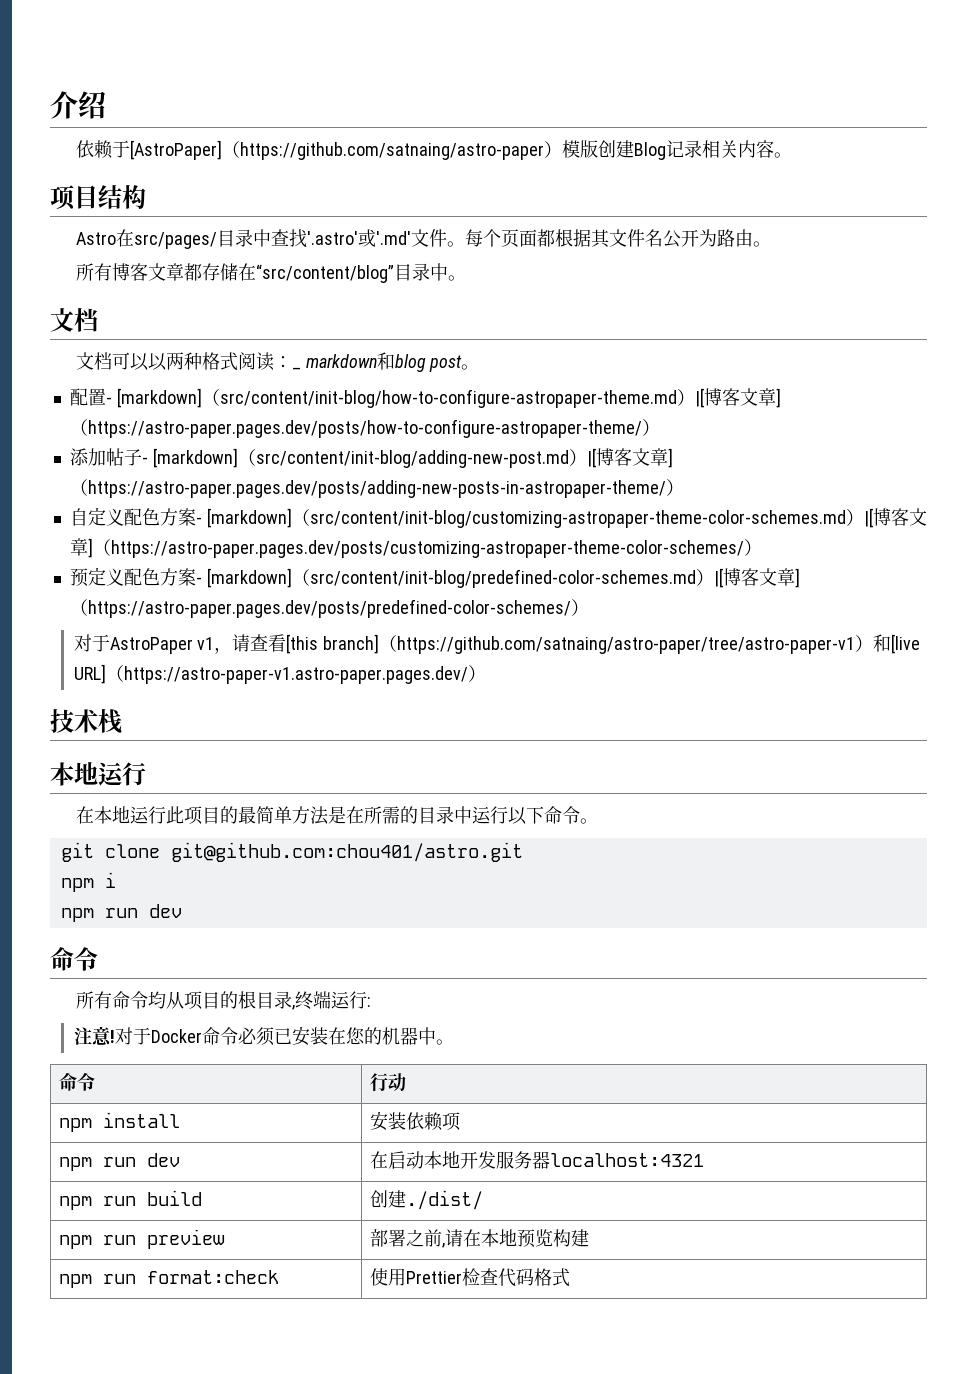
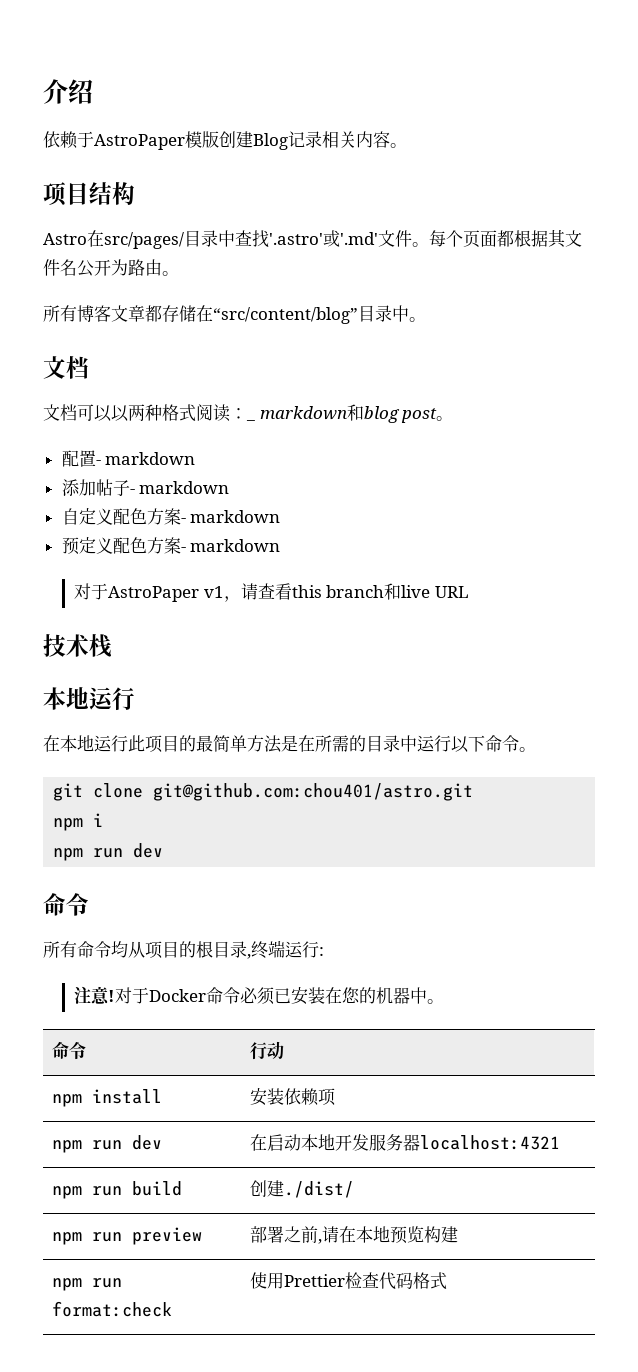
[129,140,562,160] [AstroPaper]（https://github.com/satnaing/astro-paper） -> [94,134,185,150] AstroPaper
[116,388,781,408] [69,419,660,438] [69,448,673,468] [69,479,684,498] [markdown]（src/content/init-blog/how-to-configure-astropaper-theme.md）|[博客文章]（https://astro-paper.pages.dev/posts/how-to-configure-astropaper-theme/） // 添加帖子- [markdown]（src/content/init-blog/adding-new-post.md）|[博客文章]（https://astro-paper.pages.dev/posts/adding-new-posts-in-astropaper-theme/） -> [105,452,196,465] [61,479,230,496] markdown // 添加帖子- markdown
[207,508,927,528] [69,538,762,558] [markdown]（src/content/init-blog/customizing-astropaper-theme-color-schemes.md）|[博客文章]（https://astro-paper.pages.dev/posts/customizing-astropaper-theme-color-schemes/） -> [190,510,281,523] markdown
[206,568,800,588] [69,599,589,618] [markdown]（src/content/init-blog/predefined-color-schemes.md）|[博客文章]（https://astro-paper.pages.dev/posts/predefined-color-schemes/） -> [190,539,281,552] markdown
[286,634,921,654] [73,664,486,684] [this branch]（https://github.com/satnaing/astro-paper/tree/astro-paper-v1）和[live URL]（https://astro-paper-v1.astro-paper.pages.dev/） -> [291,583,469,600] this branch和live URL

